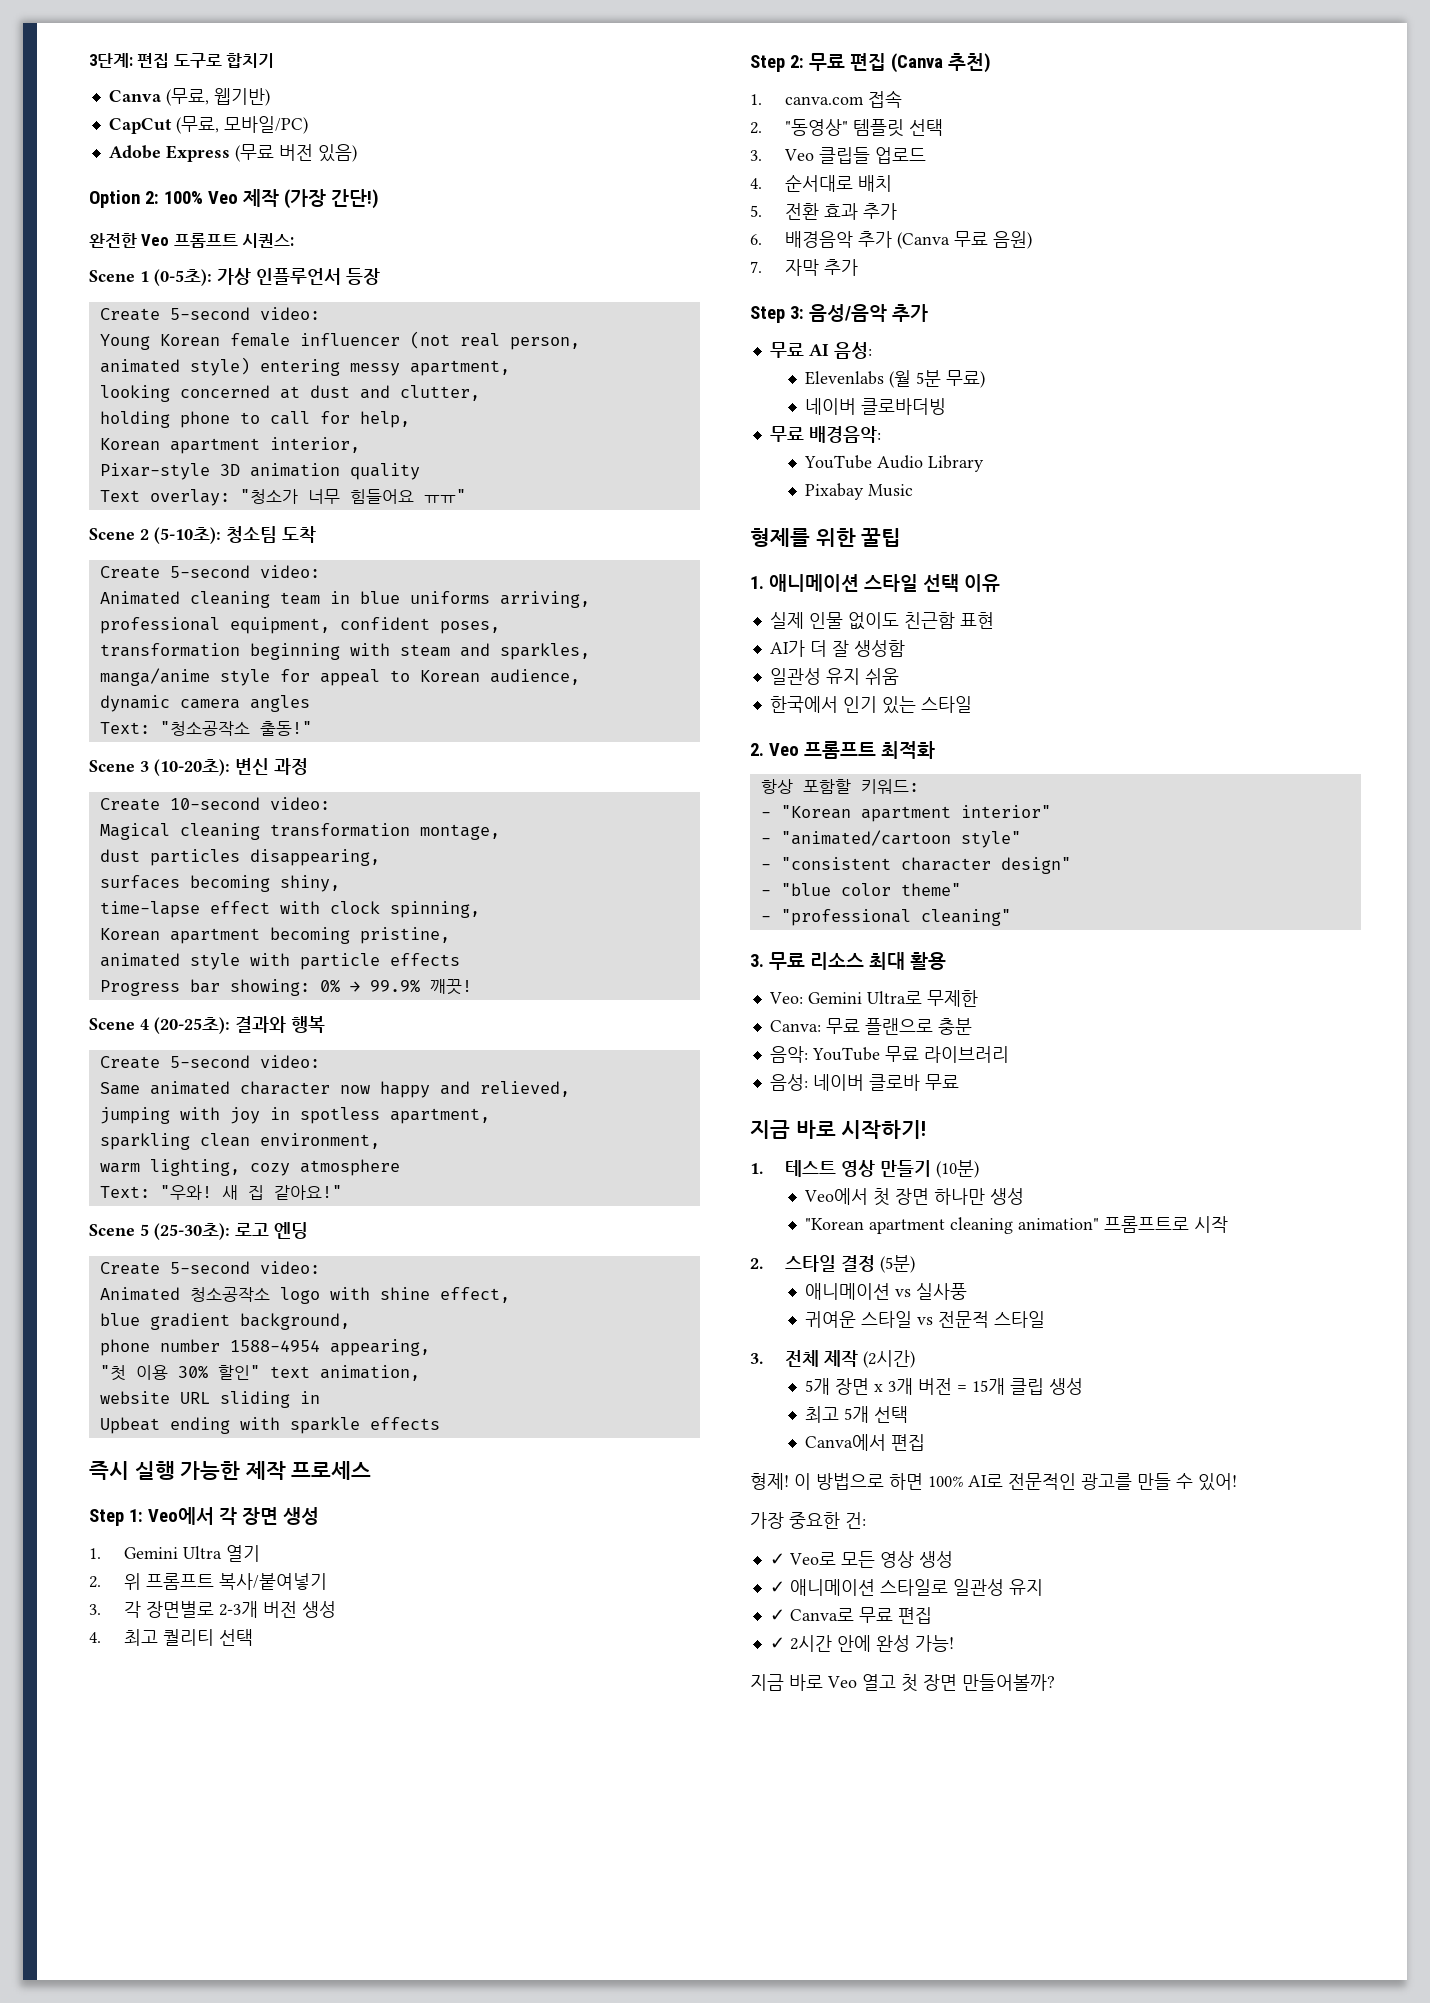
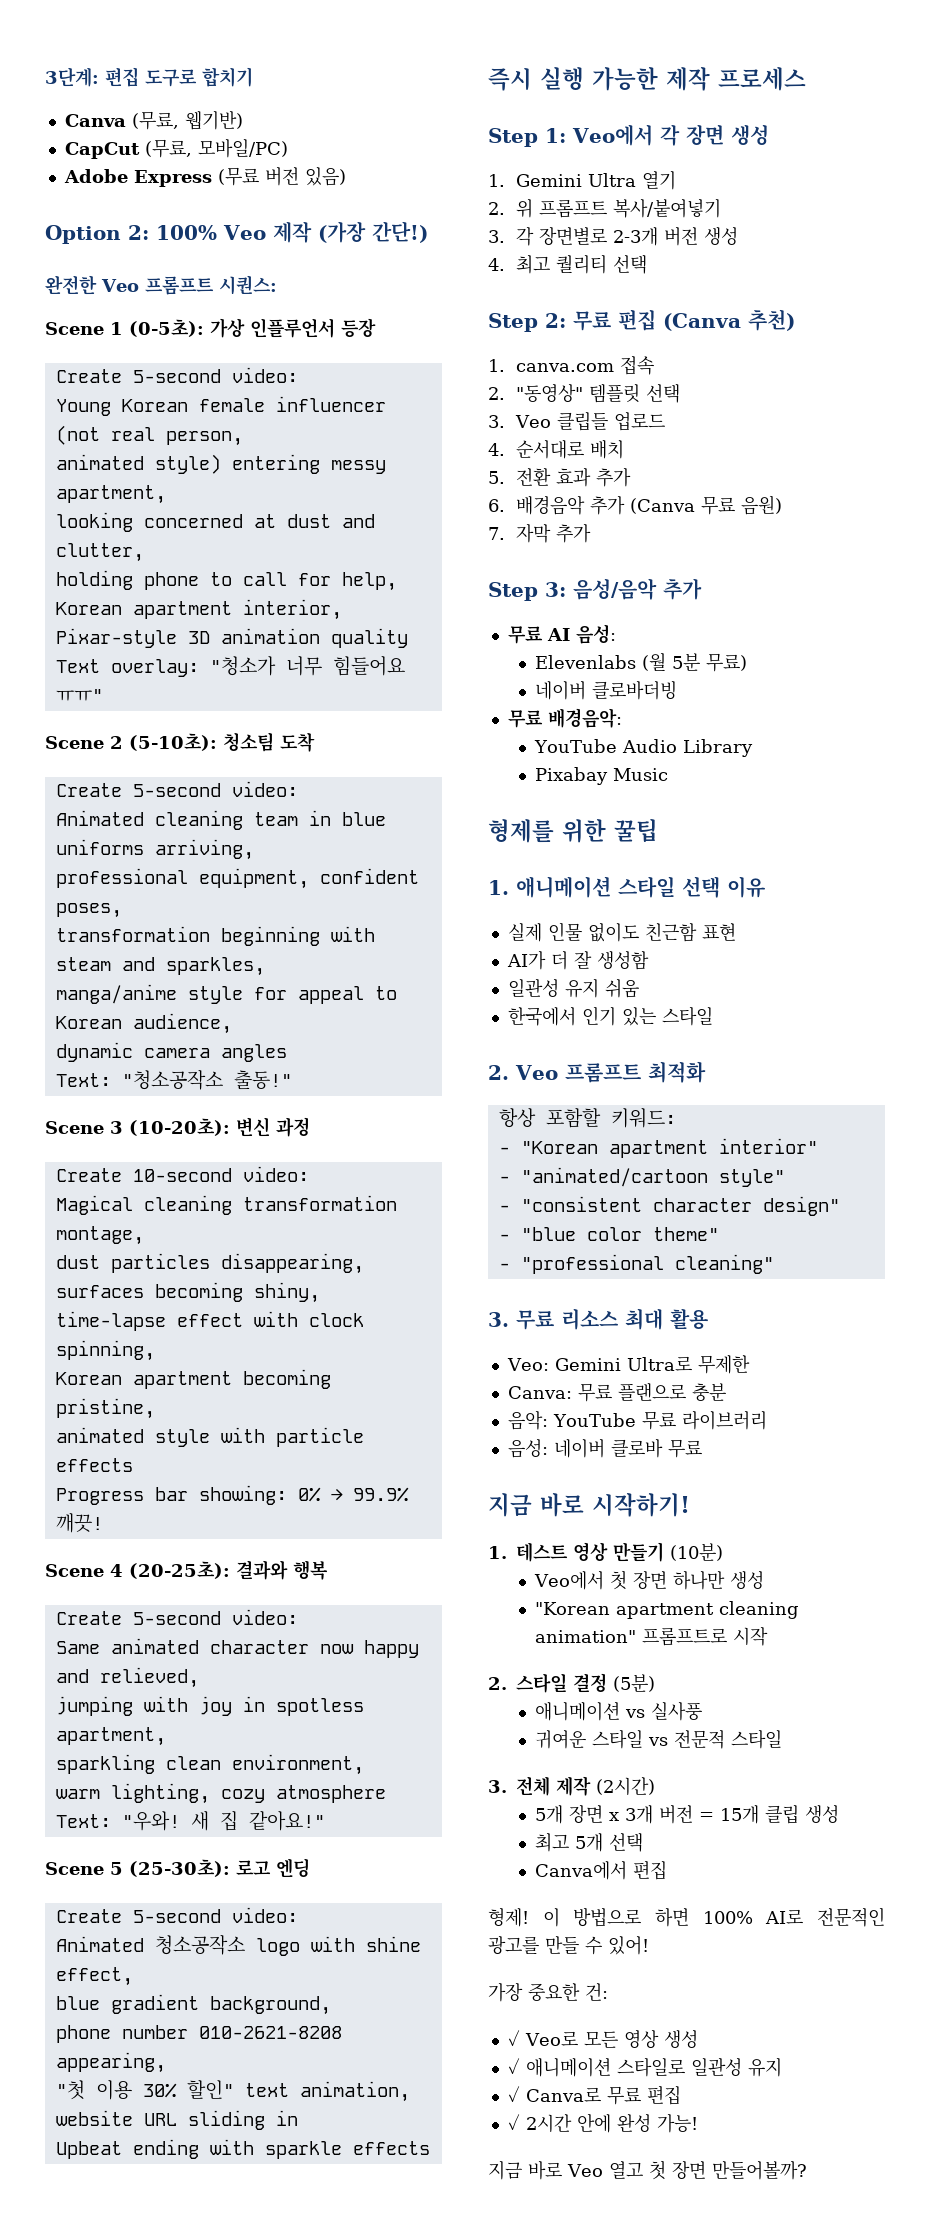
[229,1340,320,1352] 1588-4954 -> [198,2026,342,2039] 010-2621-8208

